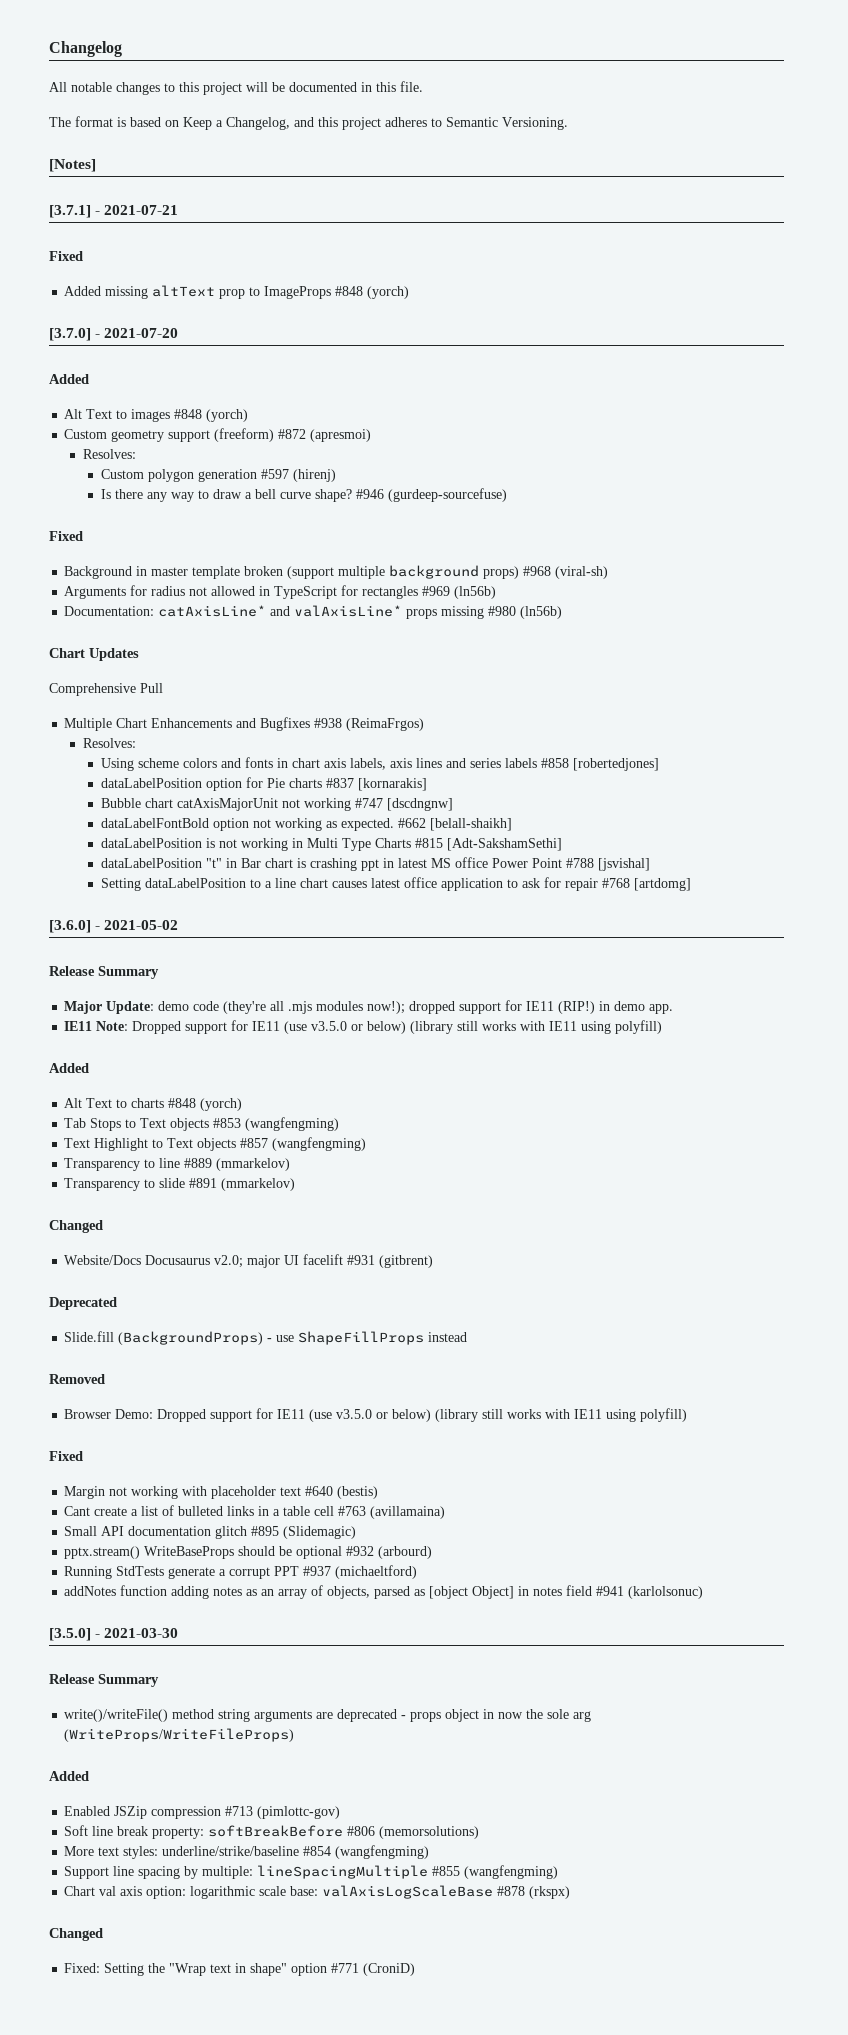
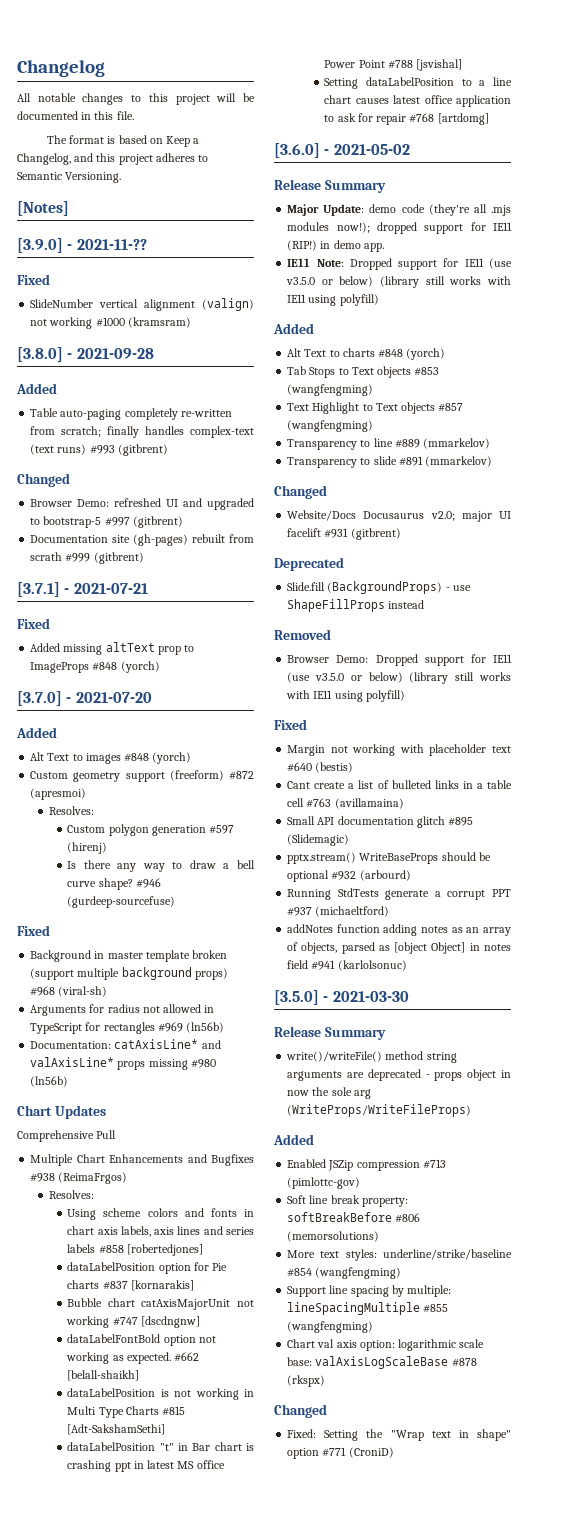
(96, 165) none -> [17,238,147,253] [17,274,50,285] [30,298,254,311] [30,317,191,329] [17,347,154,362] [16,383,57,394] [30,408,232,420] [30,426,254,438] [30,444,168,456] [17,473,70,487] [30,498,255,510] [30,516,183,528] [30,534,254,546] [30,552,144,564] // [3.9.0] - 2021-11-?? // Fixed // SlideNumber vertical alignment (valign) not working #1000 (kramsram) // [3.8.0] - 2021-09-28 // Added // Table auto-paging completely re-written from scratch; finally handles complex-text (text runs) #993 (gitbrent) // Changed // Browser Demo: refreshed UI and upgraded to bootstrap-5 #997 (gitbrent) // Documentation site (gh-pages) rebuilt from scrath #999 (gitbrent)

